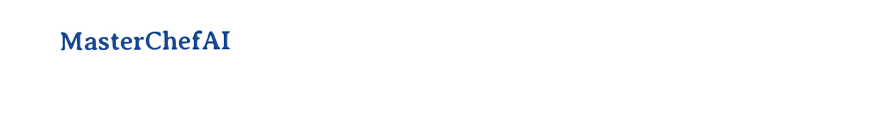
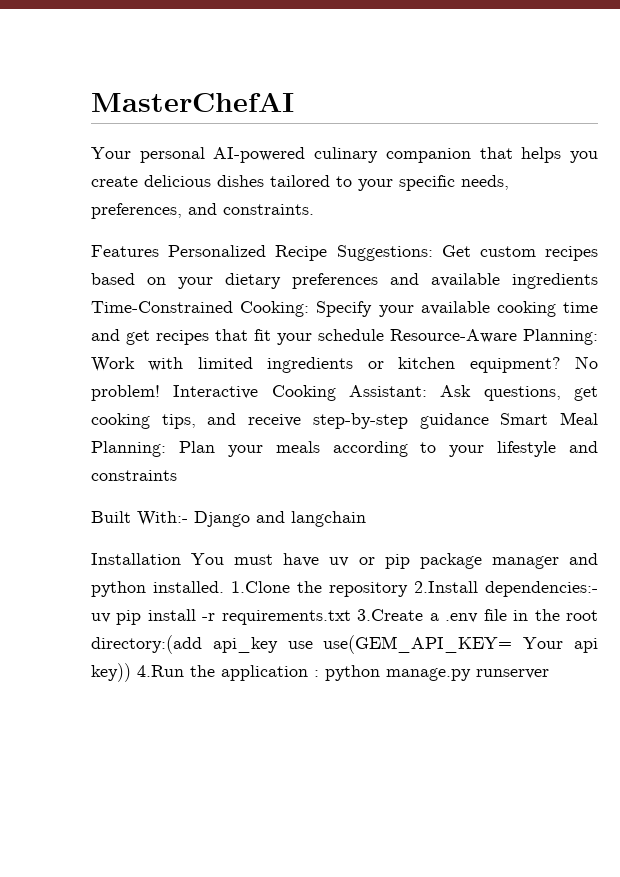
(231, 40) none -> [91,147,598,163] [91,175,509,191] [91,203,314,219] [91,245,598,261] [91,273,598,289] [91,301,598,317] [91,329,598,345] [91,356,598,373] [91,385,598,401] [91,412,598,429] [91,441,598,457] [91,470,177,481] [91,511,366,527] [91,553,598,569] [91,581,598,597] [91,609,598,625] [91,635,598,654] [91,663,549,682] // Your personal AI-powered culinary companion that helps you create delicious dishes tailored to your specific needs, preferences, and constraints. // Features Personalized Recipe Suggestions: Get custom recipes based on your dietary preferences and available ingredients Time-Constrained Cooking: Specify your available cooking time and get recipes that fit your schedule Resource-Aware Planning: Work with limited ingredients or kitchen equipment? No problem! Interactive Cooking Assistant: Ask questions, get cooking tips, and receive step-by-step guidance Smart Meal Planning: Plan your meals according to your lifestyle and constraints // Built With:- Django and langchain // Installation You must have uv or pip package manager and python installed. 1.Clone the repository 2.Install dependencies:- uv pip install -r requirements.txt 3.Create a .env file in the root directory:(add api_key use use(GEM_API_KEY= Your api key)) 4.Run the application : python manage.py runserver

